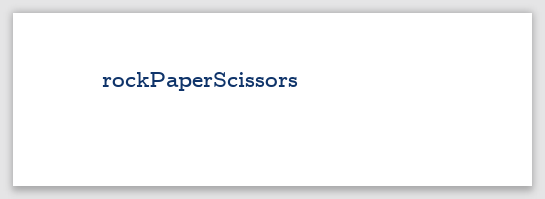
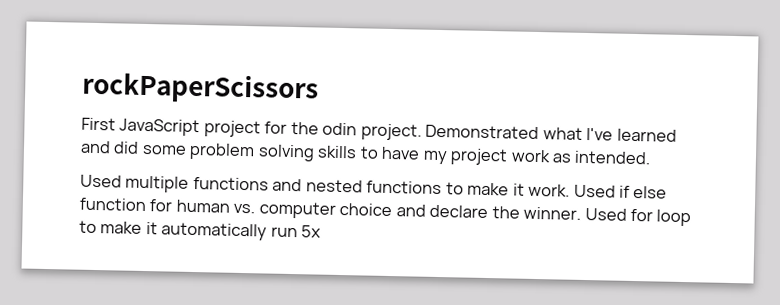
(298, 81) none -> [81,117,677,142] [80,140,652,166] [80,174,668,199] [79,197,692,227] [79,220,322,241] // First JavaScript project for the odin project. Demonstrated what I've learned and did some problem solving skills to have my project work as intended. // Used multiple functions and nested functions to make it work. Used if else function for human vs. computer choice and declare the winner. Used for loop to make it automatically run 5x

